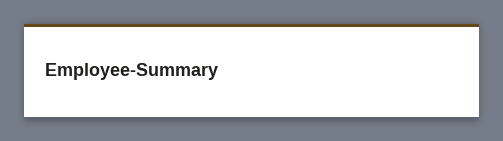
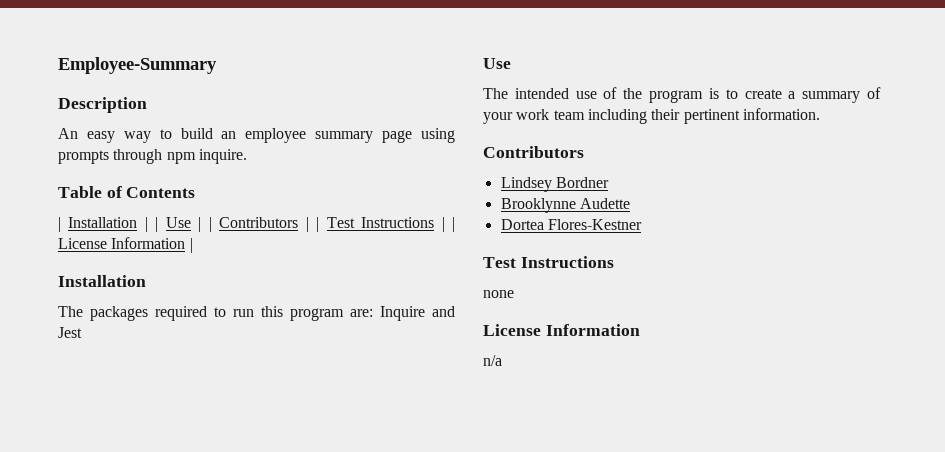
(218, 71) none -> [58,97,147,113] [58,128,456,143] [58,149,247,164] [58,186,196,198] [58,217,455,232] [58,237,193,253] [58,275,146,287] [58,306,455,321] [58,327,82,338] [483,58,511,69] [483,87,881,103] [483,108,820,124] [483,146,584,158] [500,177,609,192] [500,198,630,213] [500,219,642,230] [483,256,614,268] [483,290,514,298] [483,324,640,336] [483,355,502,366] // Description // An easy way to build an employee summary page using prompts through npm inquire. // Table of Contents // | Installation | | Use | | Contributors | | Test Instructions | | License Information | // Installation // The packages required to run this program are: Inquire and Jest // Use // The intended use of the program is to create a summary of your work team including their pertinent information. // Contributors // Lindsey Bordner // Brooklynne Audette // Dortea Flores-Kestner // Test Instructions // none // License Information // n/a

